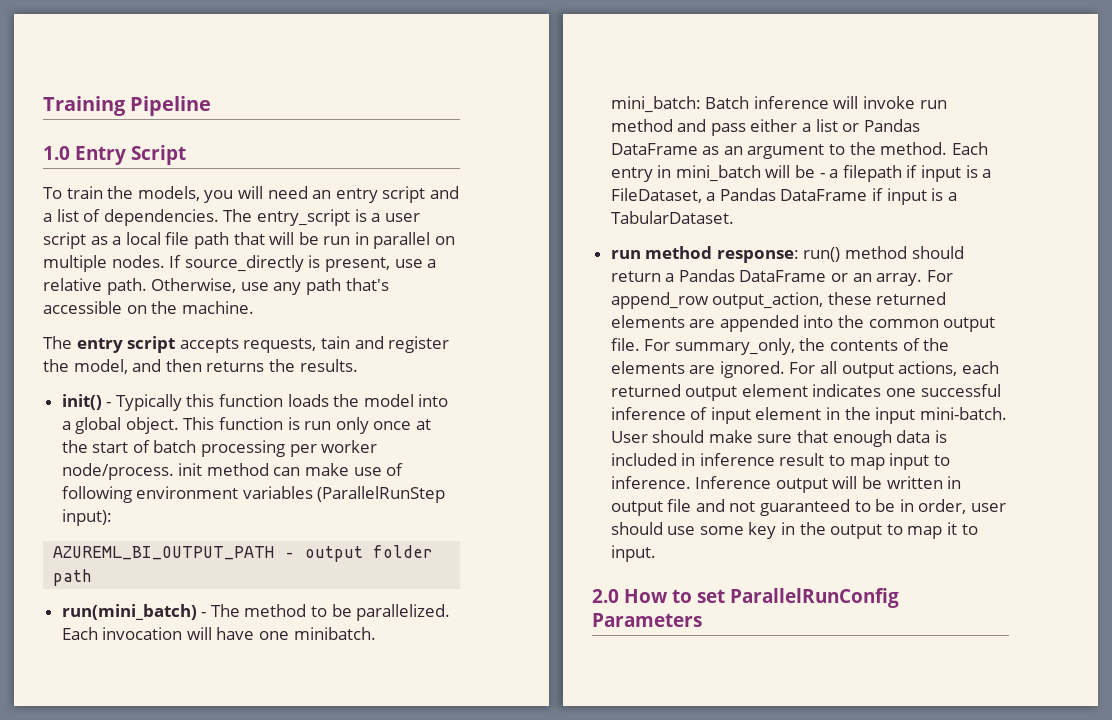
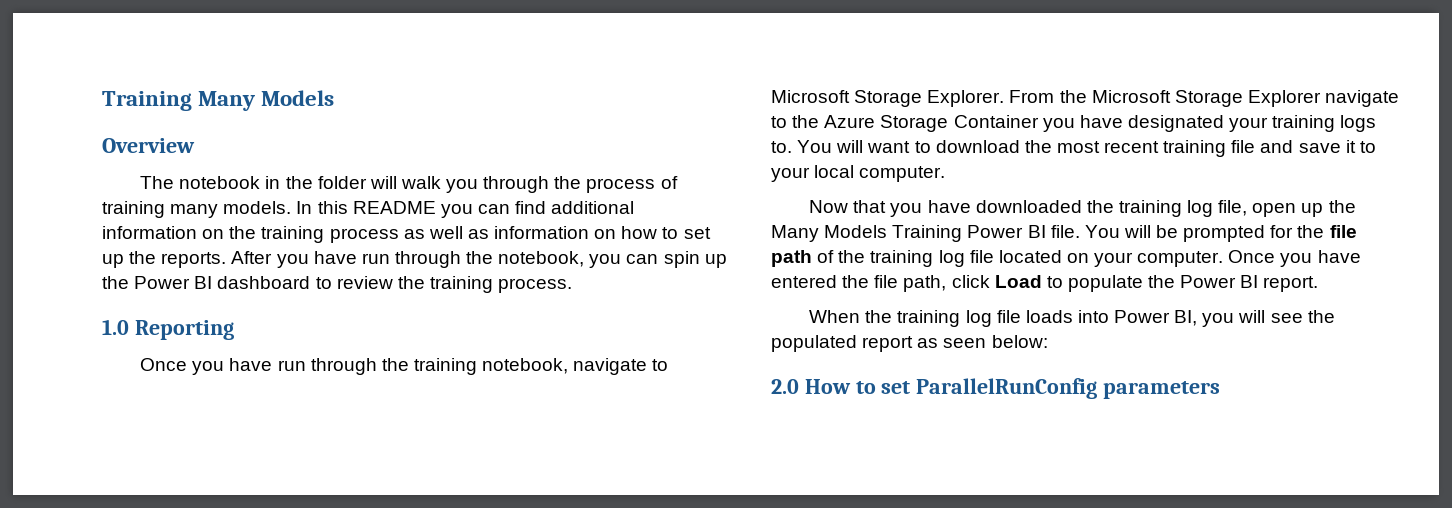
[43,96,212,116] [43,145,186,165] [43,186,459,203] [43,209,420,226] [43,232,456,249] [43,255,437,272] [43,278,389,295] [43,301,254,314] [43,336,450,353] [43,359,358,374] [61,394,449,411] [61,417,432,434] [61,440,378,457] [61,463,404,480] [61,486,446,503] [61,509,112,526] [53,545,434,562] [53,569,93,586] [61,604,451,621] [61,627,376,640] [610,96,947,113] [610,119,920,136] [610,142,988,159] [610,165,992,182] [610,188,957,205] [610,211,734,224] [610,246,964,263] [610,269,953,286] [610,292,947,309] [610,315,996,332] [610,338,950,355] [610,361,999,378] [610,384,1001,401] [610,407,1007,424] [610,430,947,447] [610,453,950,470] [610,476,962,493] [610,499,1007,516] [610,522,978,539] [610,545,656,562] Training Pipeline // 1.0 Entry Script // To train the models, you will need an entry script and a list of dependencies. The entry_script is a user script as a local file path that will be run in parallel on multiple nodes. If source_directly is present, use a relative path. Otherwise, use any path that's accessible on the machine. // The entry script accepts requests, tain and register the model, and then returns the results. // init() - Typically this function loads the model into a global object. This function is run only once at the start of batch processing per worker node/process. init method can make use of following environment variables (ParallelRunStep input): // AZUREML_BI_OUTPUT_PATH – output folder path // run(mini_batch) - The method to be parallelized. Each invocation will have one minibatch. mini_batch: Batch inference will invoke run method and pass either a list or Pandas DataFrame as an argument to the method. Each entry in mini_batch will be - a filepath if input is a FileDataset, a Pandas DataFrame if input is a TabularDataset. // run method response: run() method should return a Pandas DataFrame or an array. For append_row output_action, these returned elements are appended into the common output file. For summary_only, the contents of the elements are ignored. For all output actions, each returned output element indicates one successful inference of input element in the input mini-batch. User should make sure that enough data is included in inference result to map input to inference. Inference output will be written in output file and not guaranteed to be in order, user should use some key in the output to map it to input. -> [102,90,335,111] [102,138,195,153] [140,176,678,193] [102,201,635,218] [102,226,711,243] [102,251,727,268] [102,276,573,293] [102,319,234,340] [140,358,669,375] [771,90,1400,107] [771,115,1377,132] [771,140,1376,157] [771,165,946,182] [809,200,1356,217] [771,225,1357,242] [771,250,1361,267] [771,275,1319,292] [809,310,1335,327] [771,335,1048,352] Training Many Models // Overview // The notebook in the folder will walk you through the process of training many models. In this README you can find additional information on the training process as well as information on how to set up the reports. After you have run through the notebook, you can spin up the Power BI dashboard to review the training process. // 1.0 Reporting // Once you have run through the training notebook, navigate to Microsoft Storage Explorer. From the Microsoft Storage Explorer navigate to the Azure Storage Container you have designated your training logs to. You will want to download the most recent training file and save it to your local computer. // Now that you have downloaded the training log file, open up the Many Models Training Power BI file. You will be prompted for the file path of the training log file located on your computer. Once you have entered the file path, click Load to populate the Power BI report. // When the training log file loads into Power BI, you will see the populated report as seen below:
[592,613,702,627] Parameters -> [1103,381,1221,399] parameters

